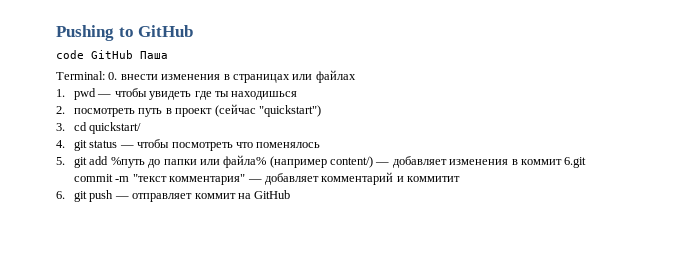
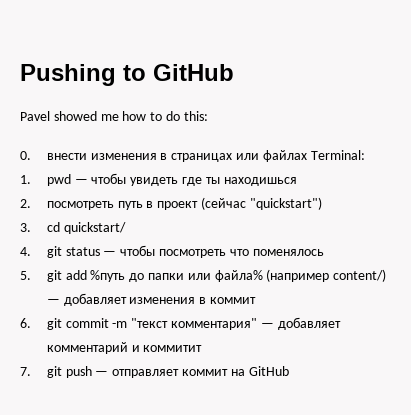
[56,50,168,59] [56,71,105,80] code GitHub Паша // Terminal: -> [20,111,208,121] Pavel showed me how to do this: //
(356, 76) none -> [310,150,365,160] Terminal:
[564,157,587,168] 6.git -> [20,318,62,330] // 6. git
[56,191,65,199] 6. -> [20,367,31,376] 7.

